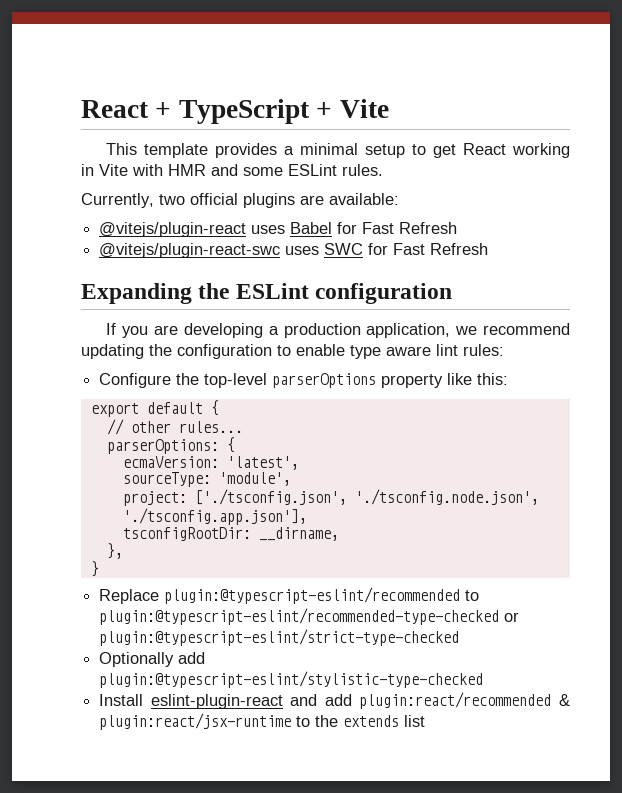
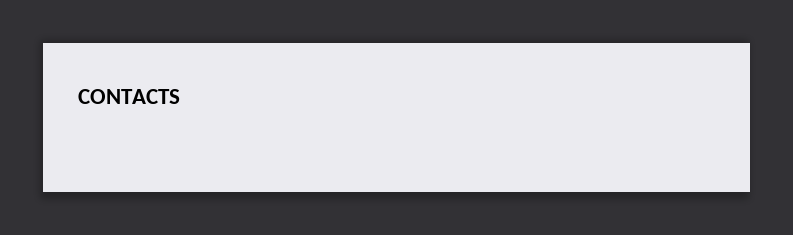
[81,99,389,124] [106,143,570,158] [81,164,383,176] [81,193,399,208] [99,222,458,237] [99,243,489,258] [81,283,453,304] [106,323,570,338] [81,344,504,359] [99,373,509,388] [90,400,219,417] [106,419,243,435] [106,437,235,454] [122,456,299,470] [122,472,291,487] [122,489,539,506] [122,508,307,525] [122,527,339,541] [106,543,123,559] [90,561,99,577] [99,587,480,604] [99,608,520,625] [99,629,460,646] [99,652,206,667] [99,671,484,688] [99,692,570,709] [99,713,426,730] React + TypeScript + Vite // This template provides a minimal setup to get React working in Vite with HMR and some ESLint rules. // Currently, two official plugins are available: // @vitejs/plugin-react uses Babel for Fast Refresh // @vitejs/plugin-react-swc uses SWC for Fast Refresh // Expanding the ESLint configuration // If you are developing a production application, we recommend updating the configuration to enable type aware lint rules: // Configure the top-level parserOptions property like this: // export default { // // other rules... // parserOptions: { // ecmaVersion: 'latest', // sourceType: 'module', // project: ['./tsconfig.json', './tsconfig.node.json', './tsconfig.app.json'], // tsconfigRootDir: __dirname, // }, // } // Replace plugin:@typescript-eslint/recommended to plugin:@typescript-eslint/recommended-type-checked or plugin:@typescript-eslint/strict-type-checked // Optionally add plugin:@typescript-eslint/stylistic-type-checked // Install eslint-plugin-react and add plugin:react/recommended & plugin:react/jsx-runtime to the extends list -> [78,89,180,104] СONTACTS

